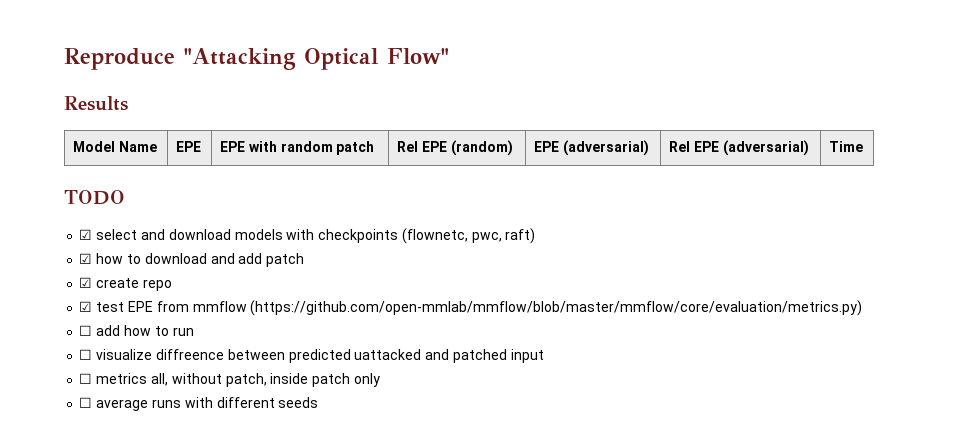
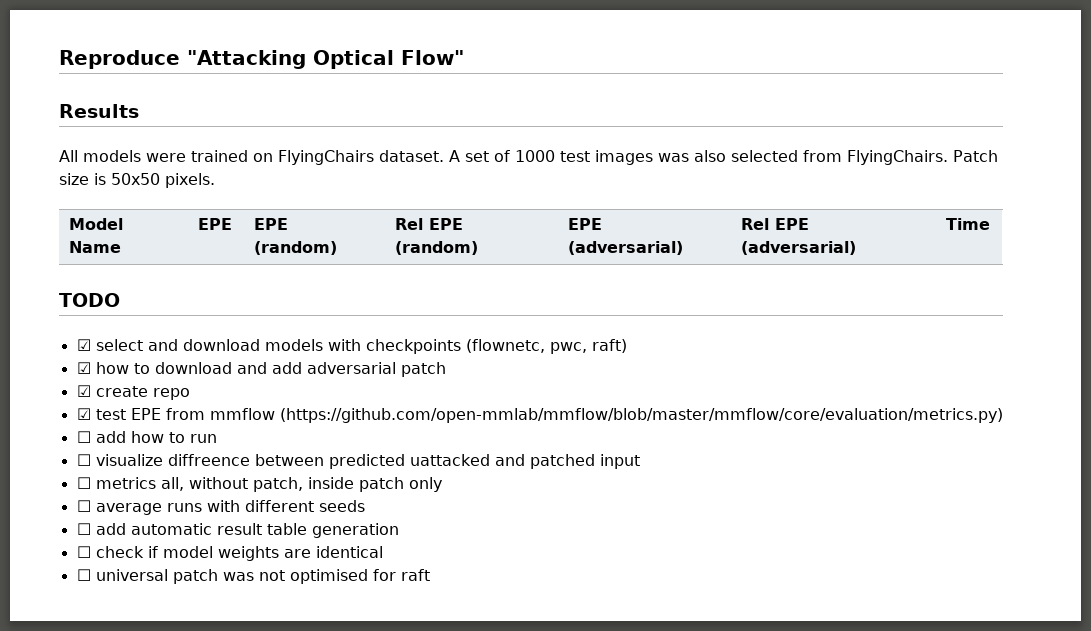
(128, 103) none -> [59,150,998,165] [59,173,215,188] // All models were trained on FlyingChairs dataset. A set of 1000 test images was also selected from FlyingChairs. Patch size is 50x50 pixels.
[248,141,375,155] with random patch -> [254,241,338,255] (random)
(263, 258) none -> [306,362,396,374] adversarial
(319, 402) none -> [76,523,399,538] [76,546,383,561] [76,569,430,584] // ☐ add automatic result table generation // ☐ check if model weights are identical // ☐ universal patch was not optimised for raft

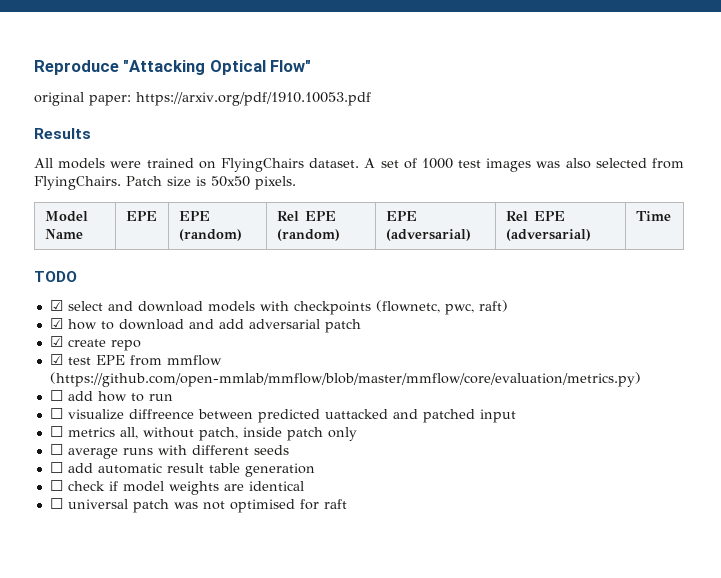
(464, 57) none -> [34,92,371,106] // original paper: https://arxiv.org/pdf/1910.10053.pdf

